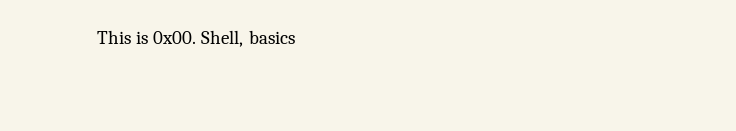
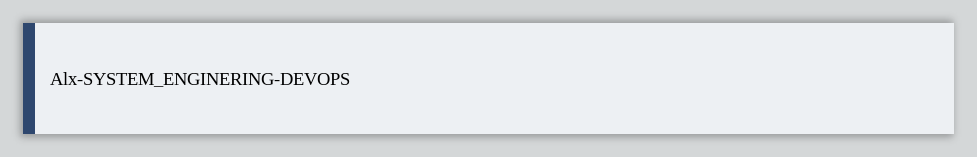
[97,30,295,47] This is 0x00. Shell, basics -> [50,72,350,87] Alx-SYSTEM_ENGINERING-DEVOPS

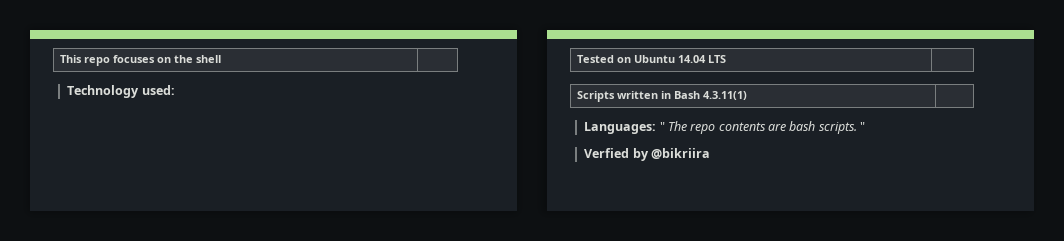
[50,72,350,87] Alx-SYSTEM_ENGINERING-DEVOPS -> [59,55,221,66] [67,85,175,98] [576,55,726,63] [576,91,747,102] [584,121,866,134] [584,148,710,161] This repo focuses on the shell | // Technology used: // Tested on Ubuntu 14.04 LTS | // Scripts written in Bash 4.3.11(1) | // Languages: " The repo contents are bash scripts. " // Verfied by @bikriira

